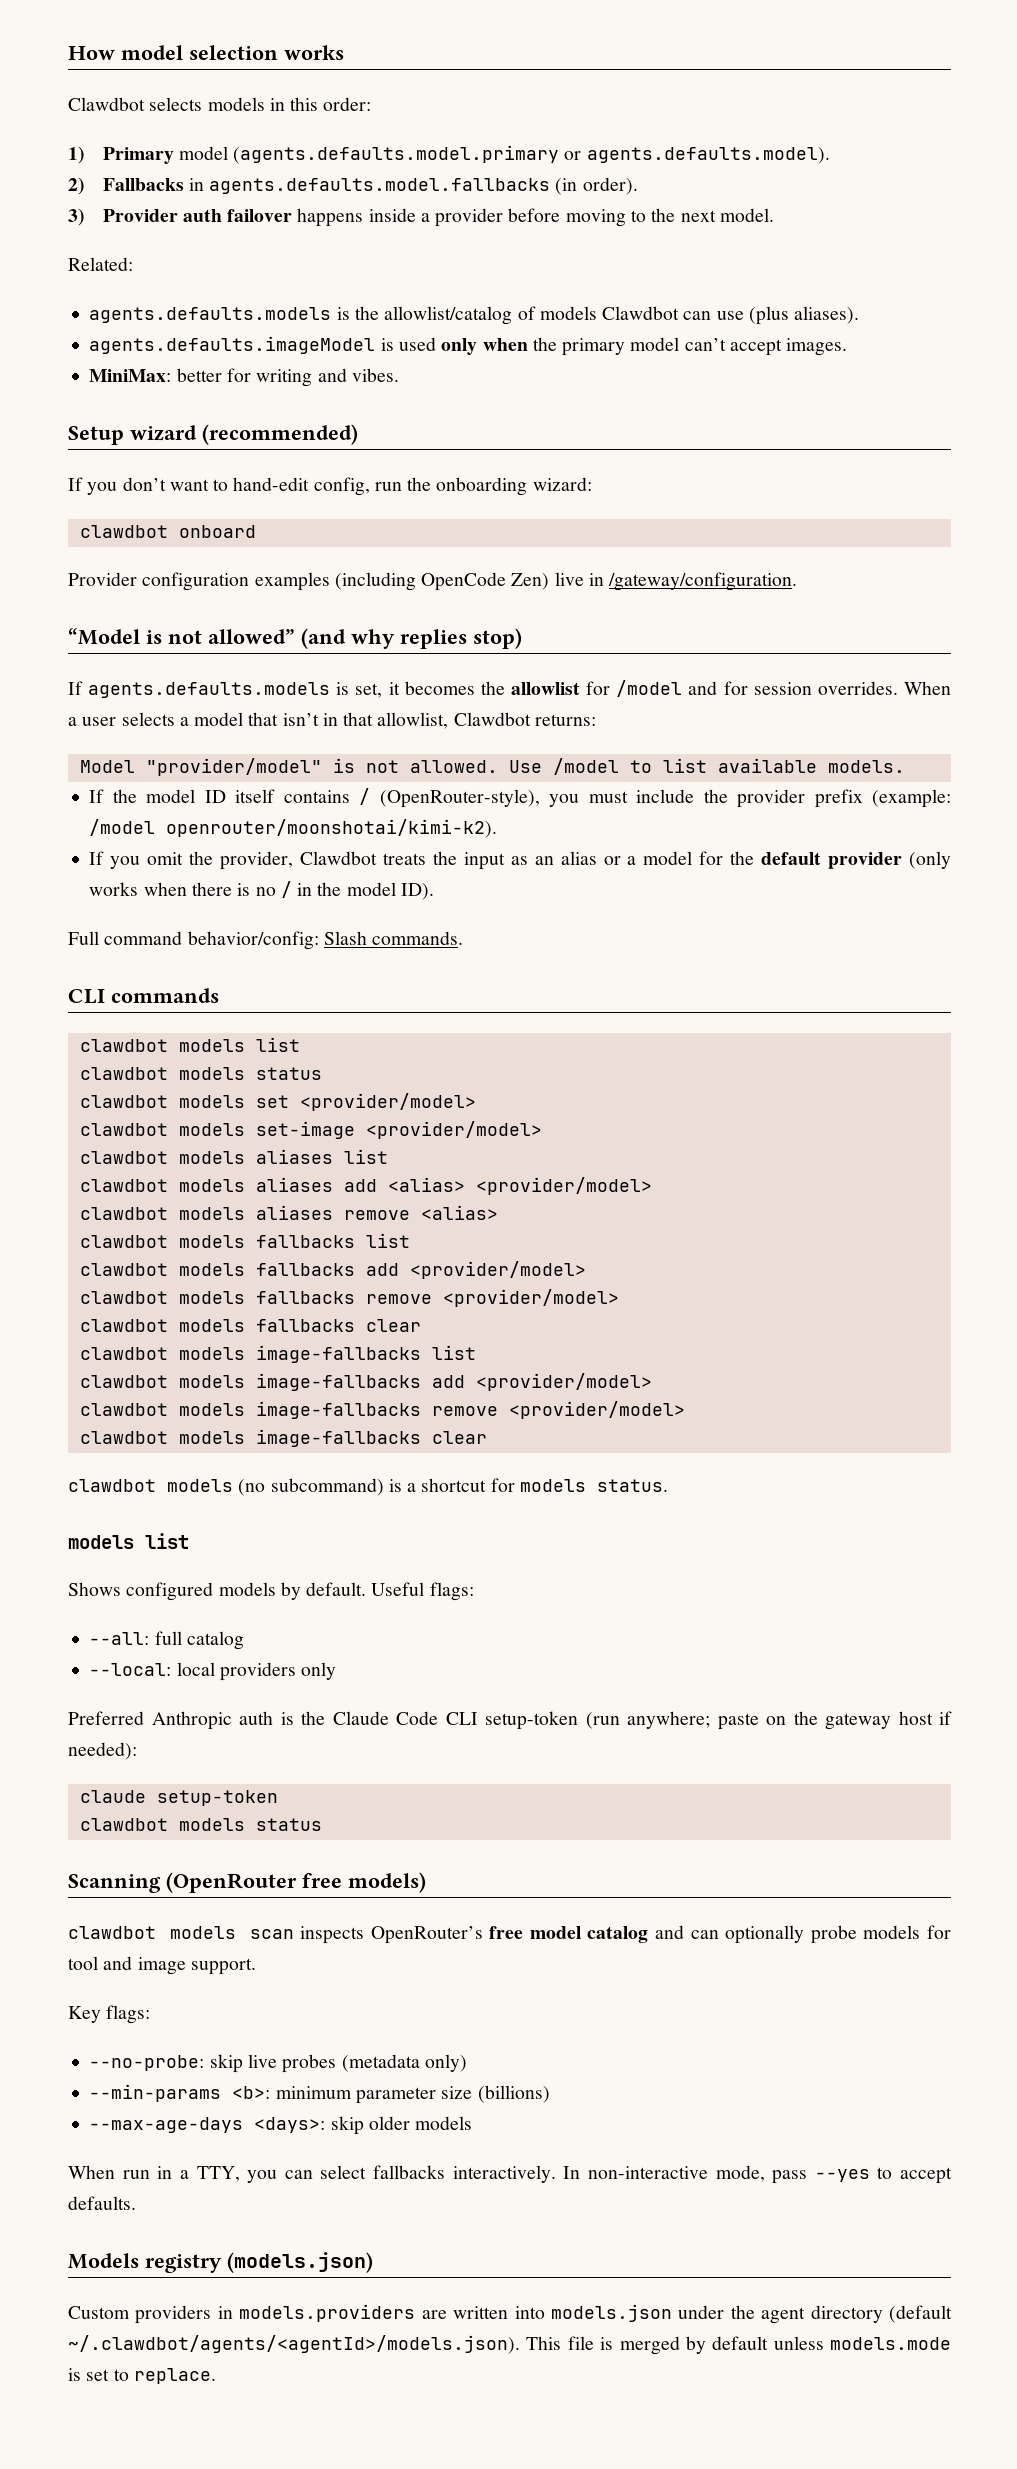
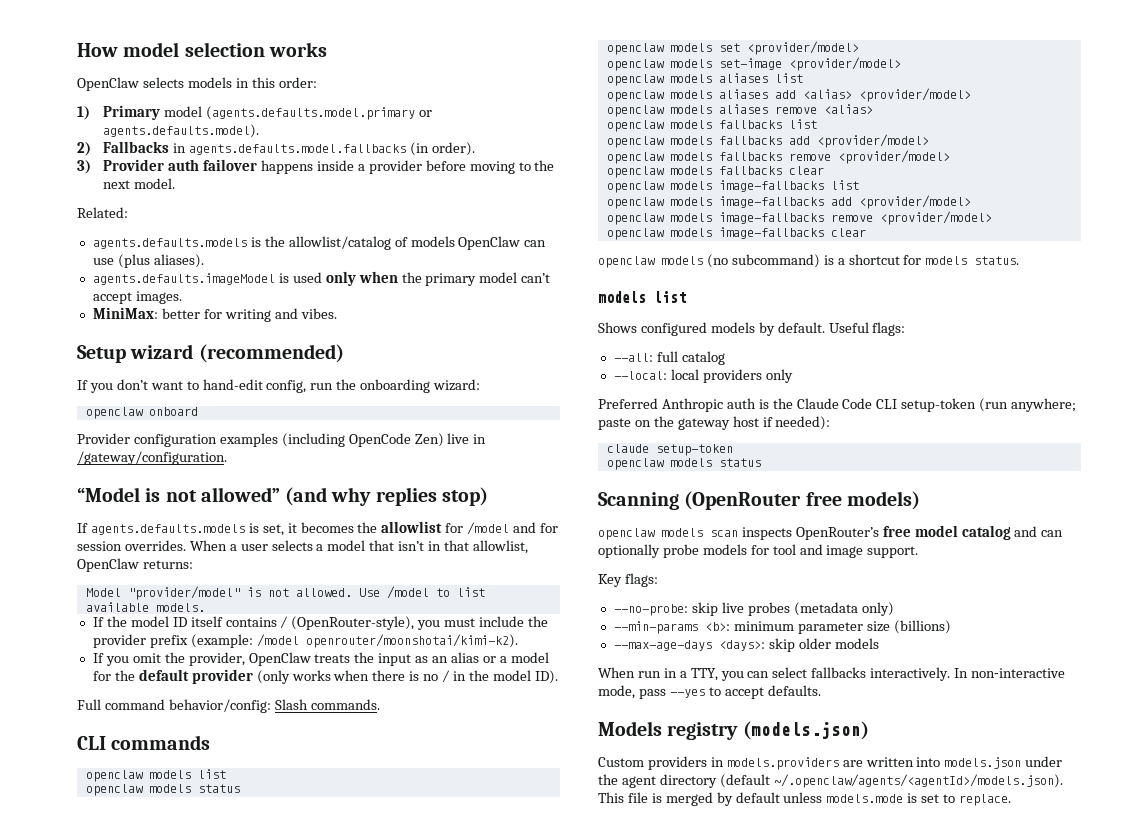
[68,97,145,111] Clawdbot -> [77,77,139,91] OpenClaw
[602,306,680,320] Clawdbot -> [458,236,521,250] OpenClaw
[79,525,168,538] clawdbot -> [85,407,143,419] openclaw
[453,712,531,726] Clawdbot -> [77,558,139,572] OpenClaw
[300,851,378,865] Clawdbot -> [248,652,311,666] OpenClaw
[79,1037,300,1052] [79,1067,322,1080] [79,1095,168,1108] clawdbot models list // clawdbot models status // clawdbot -> [85,769,226,782] [85,784,240,796] [606,43,664,55] openclaw models list // openclaw models status // openclaw
[79,1123,168,1136] clawdbot -> [606,59,664,71] openclaw
[79,1151,168,1164] clawdbot -> [606,74,664,86] openclaw
[79,1179,168,1192] clawdbot -> [606,90,664,102] openclaw
[79,1207,168,1220] clawdbot -> [606,105,664,117] openclaw
[79,1235,168,1248] clawdbot -> [606,120,664,132] openclaw
[79,1263,168,1276] clawdbot -> [606,136,664,148] openclaw
[79,1291,168,1304] clawdbot -> [606,152,664,164] openclaw
[79,1319,168,1332] clawdbot -> [606,166,664,178] openclaw
[79,1347,168,1360] clawdbot -> [606,181,664,193] openclaw
[79,1375,168,1388] clawdbot -> [606,197,664,209] openclaw
[79,1403,168,1416] clawdbot -> [606,213,664,225] openclaw
[79,1431,168,1444] clawdbot -> [606,228,664,240] openclaw
[68,1479,156,1492] clawdbot -> [598,256,655,268] openclaw
[79,1818,168,1831] clawdbot -> [606,458,664,470] openclaw
[68,1926,156,1939] clawdbot -> [598,528,655,540] openclaw
[68,2335,520,2354] ~/.clawdbot/agents/<agentId>/models.json). -> [773,774,1063,788] ~/.openclaw/agents/<agentId>/models.json).

